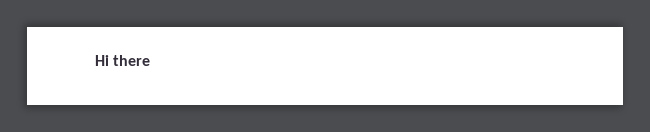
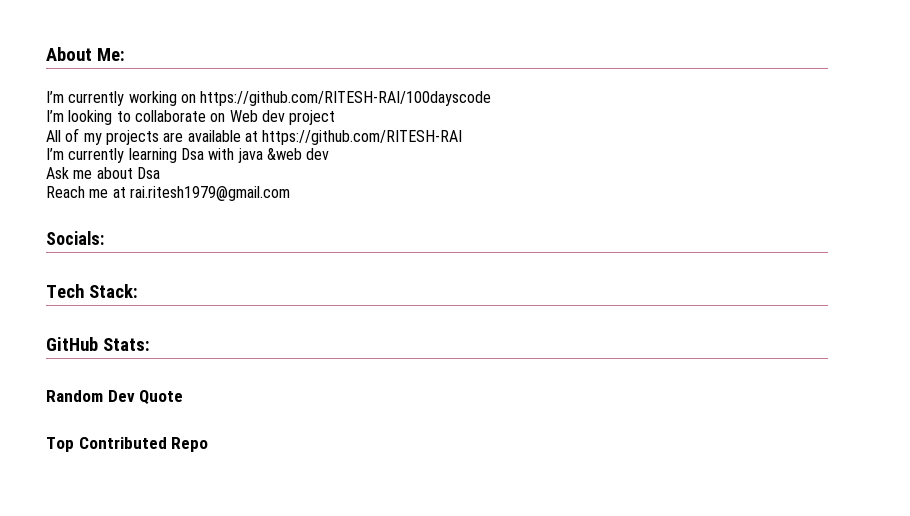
[95,55,151,66] Hi there -> [46,47,125,61] [46,91,492,106] [46,110,336,125] [46,128,463,145] [46,148,330,163] [46,167,160,179] [46,186,290,201] [46,231,104,245] [46,284,138,298] [46,337,150,351] [46,390,184,404] [46,437,209,452] About Me: // I’m currently working on https://github.com/RITESH-RAI/100dayscode // I’m looking to collaborate on Web dev project // All of my projects are available at https://github.com/RITESH-RAI // I’m currently learning Dsa with java &web dev // Ask me about Dsa // Reach me at rai.ritesh1979@gmail.com // Socials: // Tech Stack: // GitHub Stats: // Random Dev Quote // Top Contributed Repo

